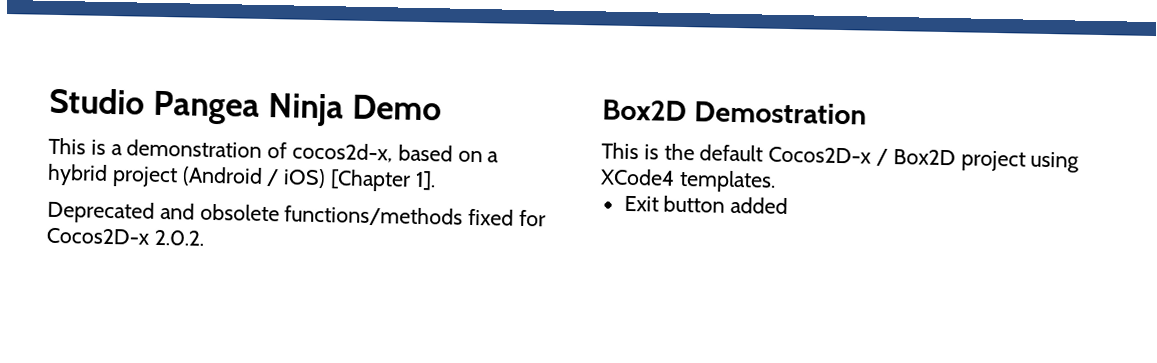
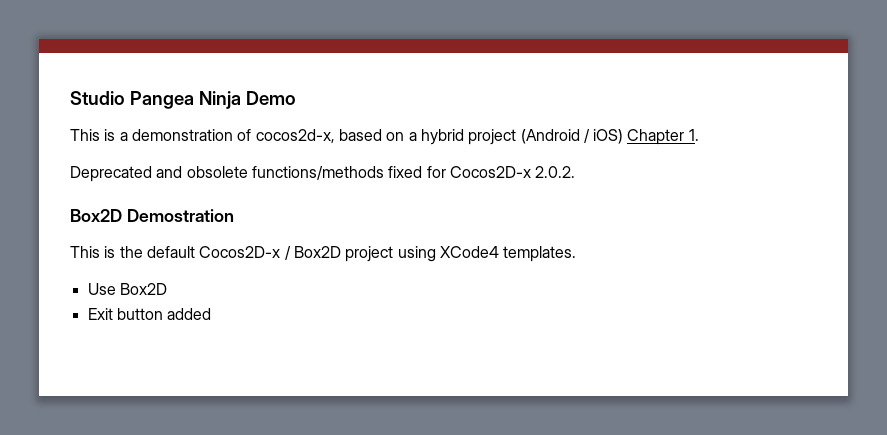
[330,169,436,192] [Chapter 1]. -> [627,129,699,145] Chapter 1.
(776, 181) none -> [87,283,167,295] // Use Box2D

